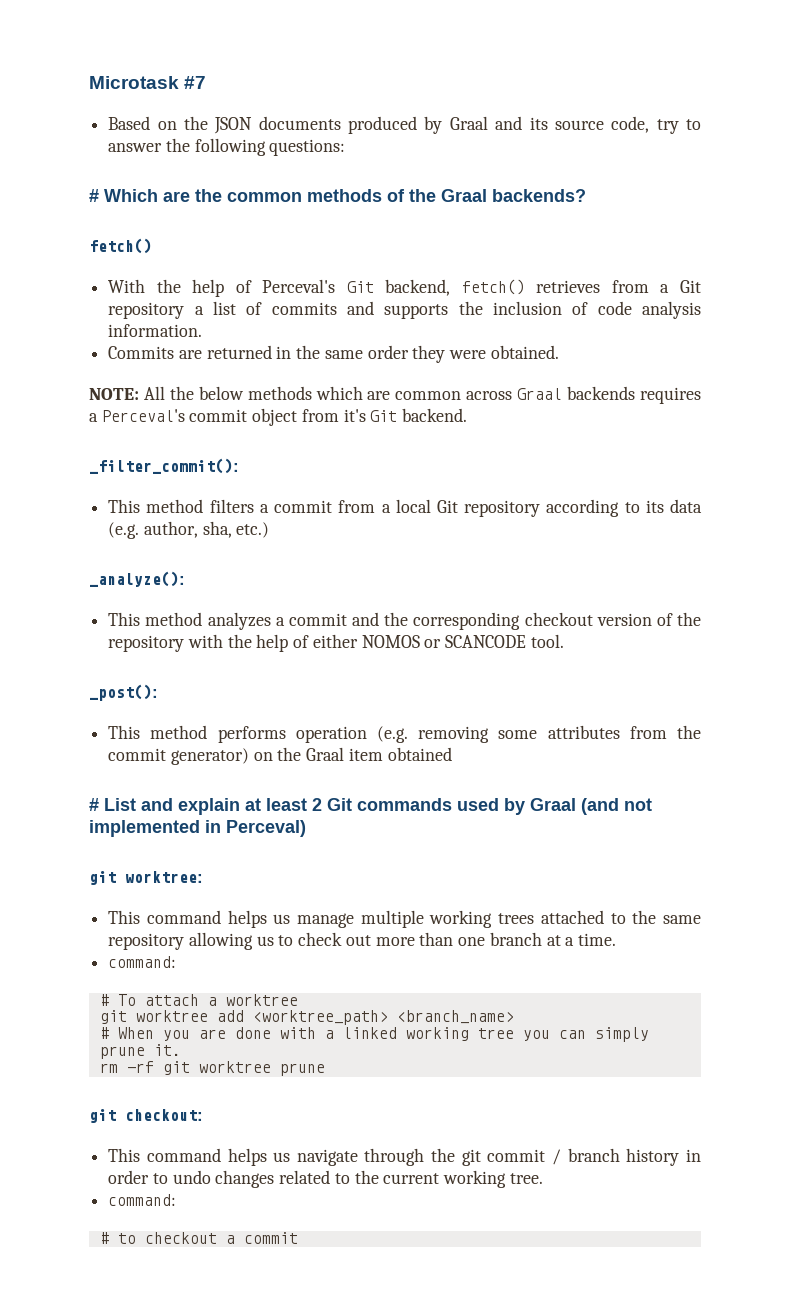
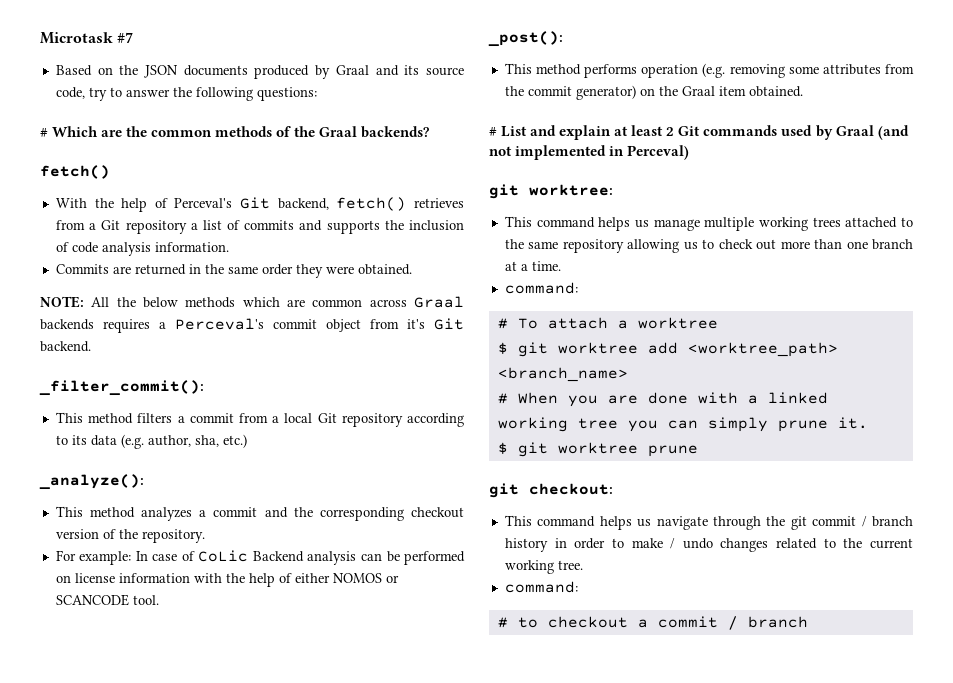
[108,635,185,652] repository -> [141,529,205,543] [55,550,465,565] [55,573,190,583] repository. // For example: In case of CoLic Backend analysis can be performed on license information
[387,747,452,761] obtained -> [748,86,803,97] obtained.
(298, 1000) none -> [497,342,508,354] $
[99,1061,154,1073] rm -rf -> [497,442,508,454] $
(168, 1178) none -> [631,538,676,549] make /
(298, 1238) none -> [727,616,808,630] / branch

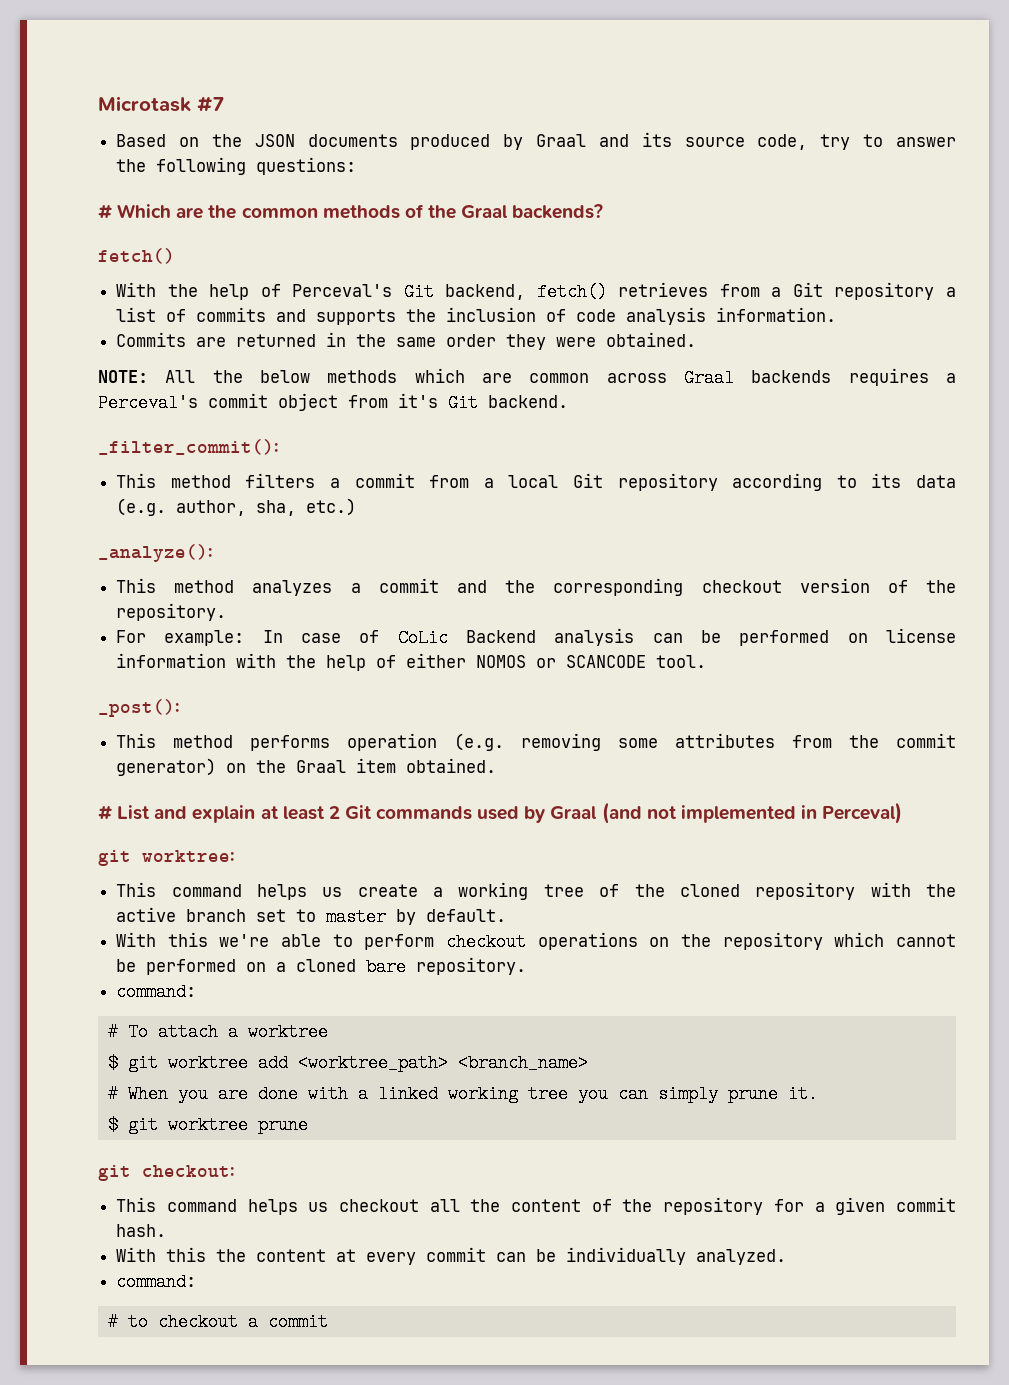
[653,217,913,231] [504,239,913,253] [504,261,561,271] manage multiple working trees attached to the same repository allowing us to check out more than one branch at a time. -> [357,882,957,900] [116,907,507,926] [116,932,957,951] [116,957,527,976] create a working tree of the cloned repository with the active branch set to master by default. // With this we're able to perform checkout operations on the repository which cannot be performed on a cloned bare repository.
[656,516,913,530] [504,538,913,552] [504,560,583,574] navigate through the git commit / branch history in order to make / undo changes related to the current working tree. -> [338,1197,956,1215] [116,1224,167,1237] [116,1247,787,1265] checkout all the content of the repository for a given commit hash. // With this the content at every commit can be individually analyzed.
[727,616,808,630] / branch -> (328, 1322) none

